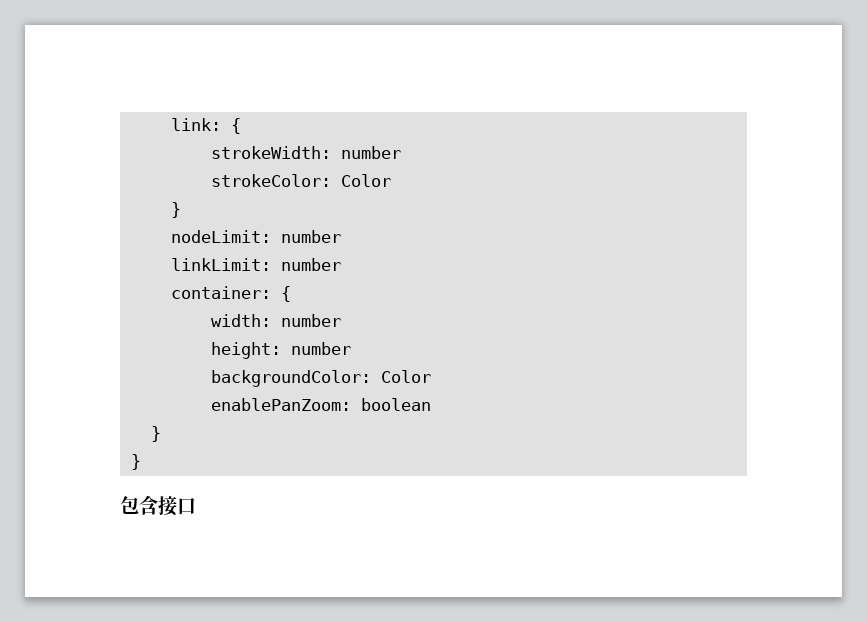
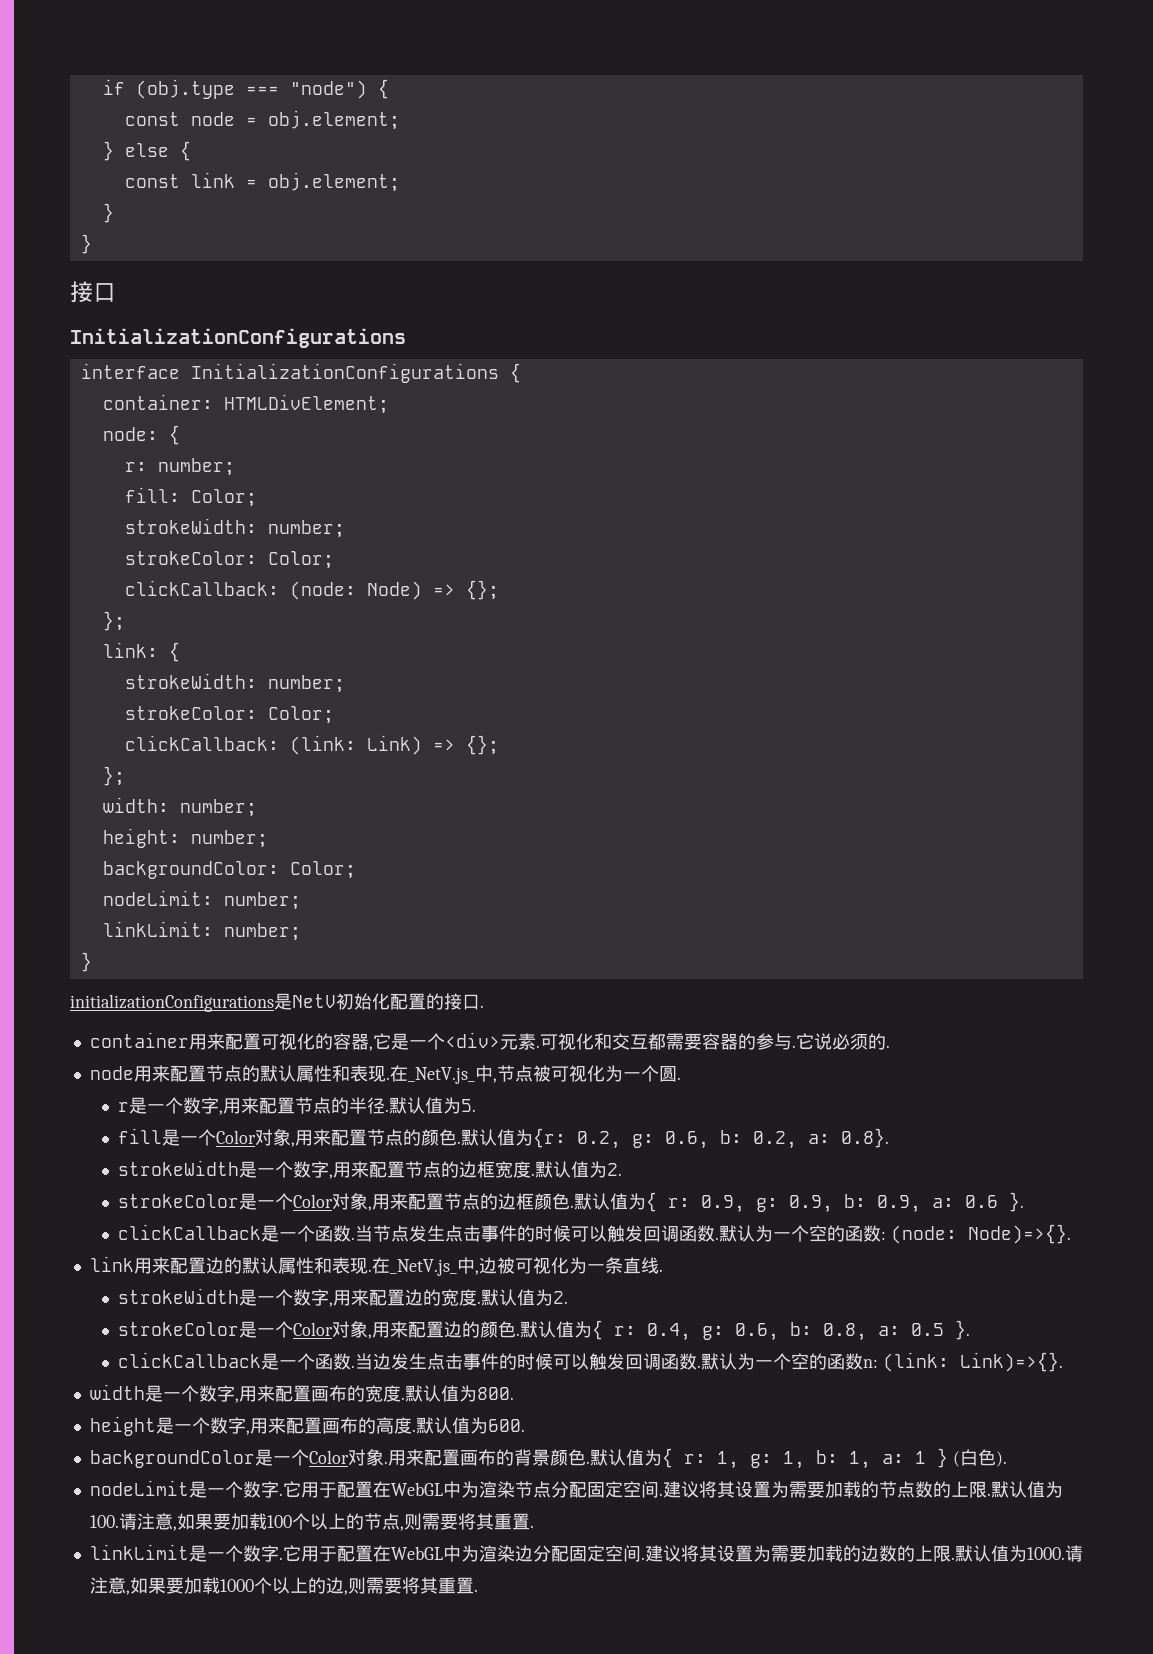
[171,118,242,134] [211,146,402,159] [211,174,392,187] [171,202,182,218] [171,230,342,243] [171,258,342,271] [171,286,292,302] [211,314,342,327] [211,342,352,359] [211,370,432,387] [211,398,432,411] link: { // strokeWidth: number // strokeColor: Color // } // nodeLimit: number // linkLimit: number // container: { // width: number // height: number // backgroundColor: Color // enablePanZoom: boolean -> [102,79,389,99] [124,110,400,130] [102,141,191,161] [124,172,400,192] if (obj.type === "node") { // const node = obj.element; // } else { // const link = obj.element;
[120,495,196,516] 包含接口 -> [70,281,116,303] [70,328,406,348] [80,363,521,383] [102,394,389,414] [102,425,180,445] [124,458,235,476] [124,487,257,507] [124,518,345,538] [124,551,334,569] [124,580,499,600] [102,611,125,631] [102,642,180,662] [124,673,345,693] [124,706,334,724] [124,735,499,755] [102,766,125,786] [102,797,257,817] [102,828,268,848] [102,861,356,879] [102,890,301,910] [102,921,301,941] [80,952,92,972] [70,993,484,1012] [89,1032,890,1051] [89,1065,681,1084] [117,1097,476,1115] [117,1128,889,1149] [117,1160,622,1179] [117,1192,1024,1213] [117,1224,1071,1244] [89,1256,663,1276] [117,1288,568,1307] [117,1320,970,1341] [117,1352,1063,1372] [89,1384,514,1403] [89,1416,525,1436] [89,1448,1007,1469] [89,1480,1063,1498] [89,1513,534,1531] [89,1544,1083,1562] [89,1577,478,1595] 接口 // InitializationConfigurations // interface InitializationConfigurations { // container: HTMLDivElement; // node: { // r: number; // fill: Color; // strokeWidth: number; // strokeColor: Color; // clickCallback: (node: Node) => {}; // }; // link: { // strokeWidth: number; // strokeColor: Color; // clickCallback: (link: Link) => {}; // }; // width: number; // height: number; // backgroundColor: Color; // nodeLimit: number; // linkLimit: number; // } // initializationConfigurations是NetV初始化配置的接口. // container用来配置可视化的容器,它是一个<div>元素.可视化和交互都需要容器的参与.它说必须的. // node用来配置节点的默认属性和表现.在_NetV.js_中,节点被可视化为一个圆. // r是一个数字,用来配置节点的半径.默认值为5. // fill是一个Color对象,用来配置节点的颜色.默认值为{r: 0.2, g: 0.6, b: 0.2, a: 0.8}. // strokeWidth是一个数字,用来配置节点的边框宽度.默认值为2. // strokeColor是一个Color对象,用来配置节点的边框颜色.默认值为{ r: 0.9, g: 0.9, b: 0.9, a: 0.6 }. // clickCallback是一个函数.当节点发生点击事件的时候可以触发回调函数.默认为一个空的函数: (node: Node)=>{}. // link用来配置边的默认属性和表现.在_NetV.js_中,边被可视化为一条直线. // strokeWidth是一个数字,用来配置边的宽度.默认值为2. // strokeColor是一个Color对象,用来配置边的颜色.默认值为{ r: 0.4, g: 0.6, b: 0.8, a: 0.5 }. // clickCallback是一个函数.当边发生点击事件的时候可以触发回调函数.默认为一个空的函数n: (link: Link)=>{}. // width是一个数字,用来配置画布的宽度.默认值为800. // height是一个数字,用来配置画布的高度.默认值为600. // backgroundColor是一个Color对象.用来配置画布的背景颜色.默认值为{ r: 1, g: 1, b: 1, a: 1 } (白色). // nodeLimit是一个数字.它用于配置在WebGL中为渲染节点分配固定空间.建议将其设置为需要加载的节点数的上限.默认值为100.请注意,如果要加载100个以上的节点,则需要将其重置. // linkLimit是一个数字.它用于配置在WebGL中为渲染边分配固定空间.建议将其设置为需要加载的边数的上限.默认值为1000.请注意,如果要加载1000个以上的边,则需要将其重置.

